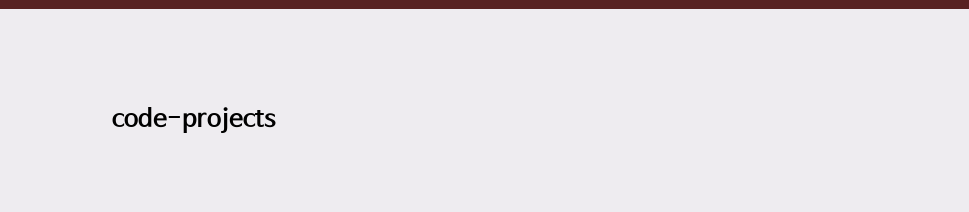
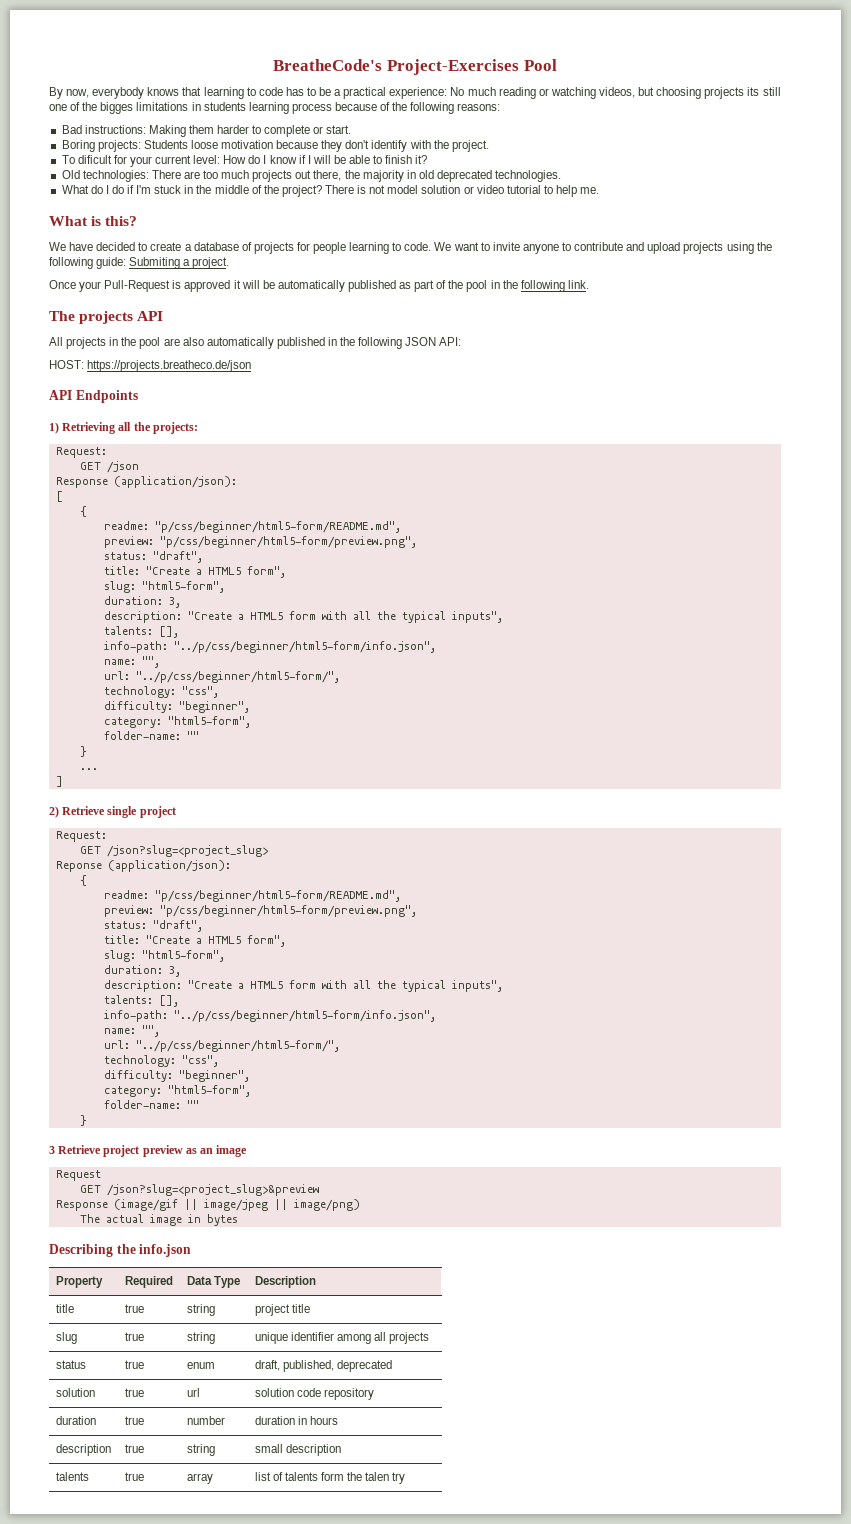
[112,107,276,134] code-projects -> [273,59,557,75] [49,87,781,99] [49,102,501,114] [61,125,352,137] [61,140,489,152] [61,155,428,167] [61,170,562,182] [61,185,600,197] [49,216,138,226] [49,242,772,254] [49,257,230,269] [49,280,589,292] [49,311,164,324] [49,337,462,349] [49,360,252,372] [49,390,138,403] [49,422,198,434] [55,447,107,458] [79,461,139,473] [55,476,237,488] [55,491,63,502] [79,506,87,517] [103,521,401,533] [103,536,417,548] [103,551,203,563] [103,566,286,578] [103,581,225,593] [103,596,181,608] [103,611,503,623] [103,626,179,638] [103,641,436,653] [103,656,160,668] [103,671,340,683] [103,686,219,698] [103,701,250,713] [103,716,251,728] [103,731,199,740] [79,746,87,757] [79,768,98,770] [55,776,63,787] [49,806,176,818] [55,831,107,842] [79,845,268,857] [55,860,231,872] [79,875,87,886] [103,890,401,902] [103,905,417,917] [103,920,203,932] [103,935,286,947] [103,950,225,962] [103,965,181,977] [103,980,503,992] [103,995,179,1007] [103,1010,436,1022] [103,1025,160,1037] [103,1040,340,1052] [103,1055,219,1067] [103,1070,250,1082] [103,1085,251,1097] [103,1100,199,1109] [79,1115,87,1126] [49,1145,248,1157] [55,1170,101,1181] [79,1184,319,1196] [55,1199,360,1211] [79,1214,238,1226] [49,1244,192,1257] [55,1276,103,1288] [124,1276,173,1288] [186,1276,240,1288] [254,1276,316,1288] [55,1304,74,1313] [124,1304,144,1313] [186,1304,215,1316] [254,1304,310,1316] [55,1332,77,1344] [124,1332,144,1341] [186,1332,215,1344] [254,1332,430,1344] [55,1360,86,1369] [124,1360,144,1369] [186,1362,215,1369] [254,1360,392,1372] [55,1388,95,1397] [124,1388,144,1397] [186,1388,200,1397] [254,1388,374,1400] [55,1416,96,1425] [124,1416,144,1425] [186,1416,225,1425] [254,1416,338,1425] [55,1444,111,1456] [124,1444,144,1453] [186,1444,215,1456] [254,1444,341,1456] [55,1472,89,1481] [124,1472,144,1481] [186,1473,213,1484] [254,1472,406,1484] BreatheCode's Project-Exercises Pool // By now, everybody knows that learning to code has to be a practical experience: No much reading or watching videos, but choosing projects its still one of the bigges limitations in students learning process because of the following reasons: // Bad instructions: Making them harder to complete or start. // Boring projects: Students loose motivation because they don't identify with the project. // To dificult for your current level: How do I know if I will be able to finish it? // Old technologies: There are too much projects out there, the majority in old deprecated technologies. // What do I do if I'm stuck in the middle of the project? There is not model solution or video tutorial to help me. // What is this? // We have decided to create a database of projects for people learning to code. We want to invite anyone to contribute and upload projects using the following guide: Submiting a project. // Once your Pull-Request is approved it will be automatically published as part of the pool in the following link. // The projects API // All projects in the pool are also automatically published in the following JSON API: // HOST: https://projects.breatheco.de/json // API Endpoints // 1) Retrieving all the projects: // Request: // GET /json // Response (application/json): // [ // { // readme: "p/css/beginner/html5-form/README.md", // preview: "p/css/beginner/html5-form/preview.png", // status: "draft", // title: "Create a HTML5 form", // slug: "html5-form", // duration: 3, // description: "Create a HTML5 form with all the typical inputs", // talents: [], // info-path: "../p/css/beginner/html5-form/info.json", // name: "", // url: "../p/css/beginner/html5-form/", // technology: "css", // difficulty: "beginner", // category: "html5-form", // folder-name: "" // } // ... // ] // 2) Retrieve single project // Request: // GET /json?slug=<project_slug> // Reponse (application/json): // { // readme: "p/css/beginner/html5-form/README.md", // preview: "p/css/beginner/html5-form/preview.png", // status: "draft", // title: "Create a HTML5 form", // slug: "html5-form", // duration: 3, // description: "Create a HTML5 form with all the typical inputs", // talents: [], // info-path: "../p/css/beginner/html5-form/info.json", // name: "", // url: "../p/css/beginner/html5-form/", // technology: "css", // difficulty: "beginner", // category: "html5-form", // folder-name: "" // } // 3 Retrieve project preview as an image // Request // GET /json?slug=<project_slug>&preview // Response (image/gif || image/jpeg || image/png) // The actual image in bytes // Describing the info.json // Property | Required | Data Type | Description // title | true | string | project title // slug | true | string | unique identifier among all projects // status | true | enum | draft, published, deprecated // solution | true | url | solution code repository // duration | true | number | duration in hours // description | true | string | small description // talents | true | array | list of talents form the talen try

